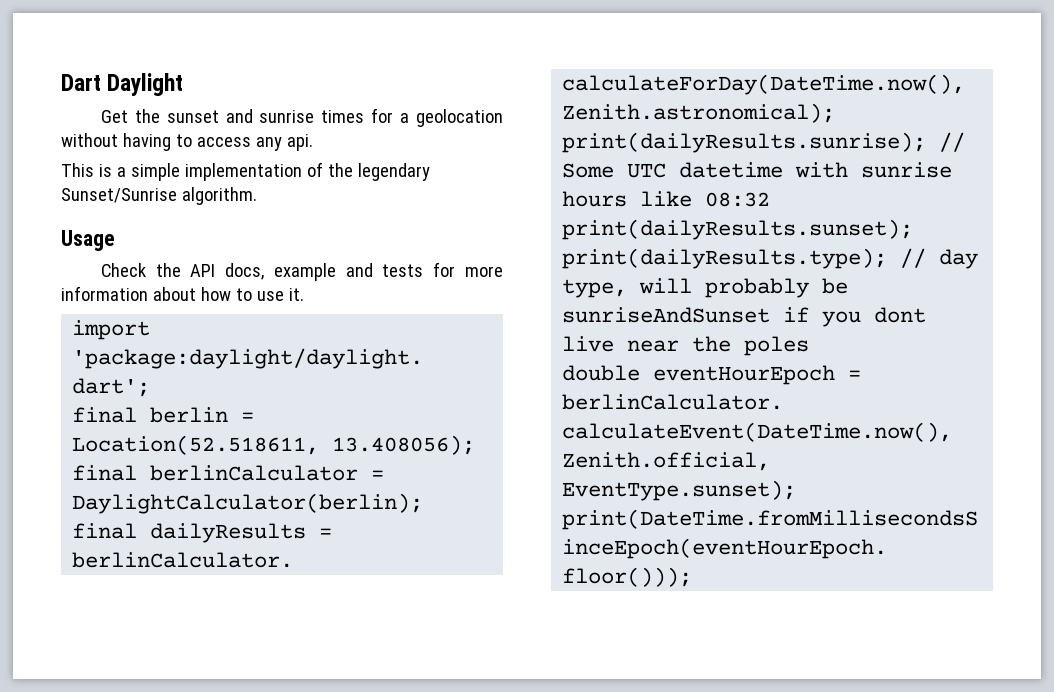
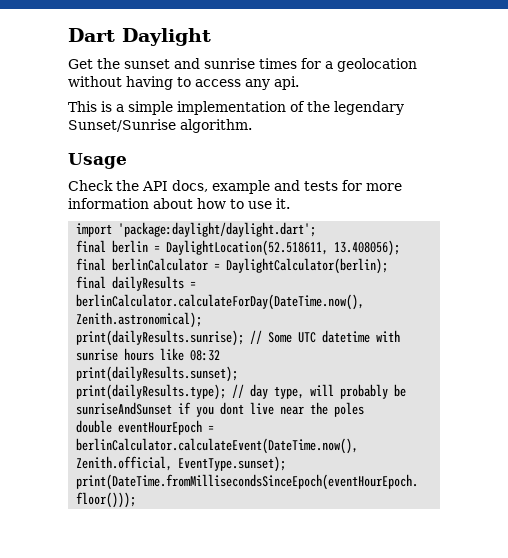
[72,435,320,455] Location(52.518611, -> [166,240,329,256] DaylightLocation(52.518611,

